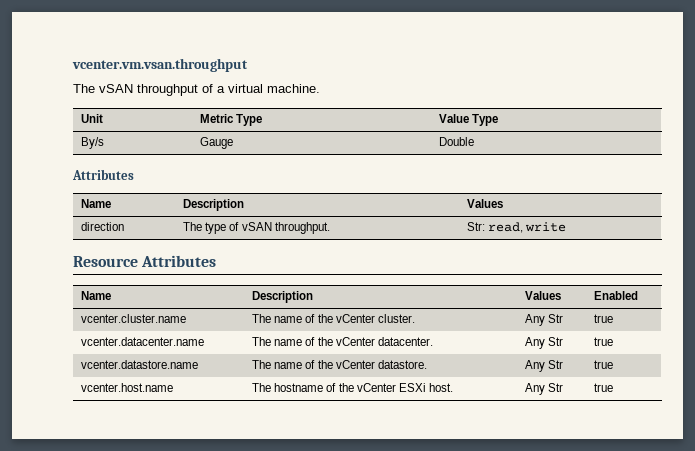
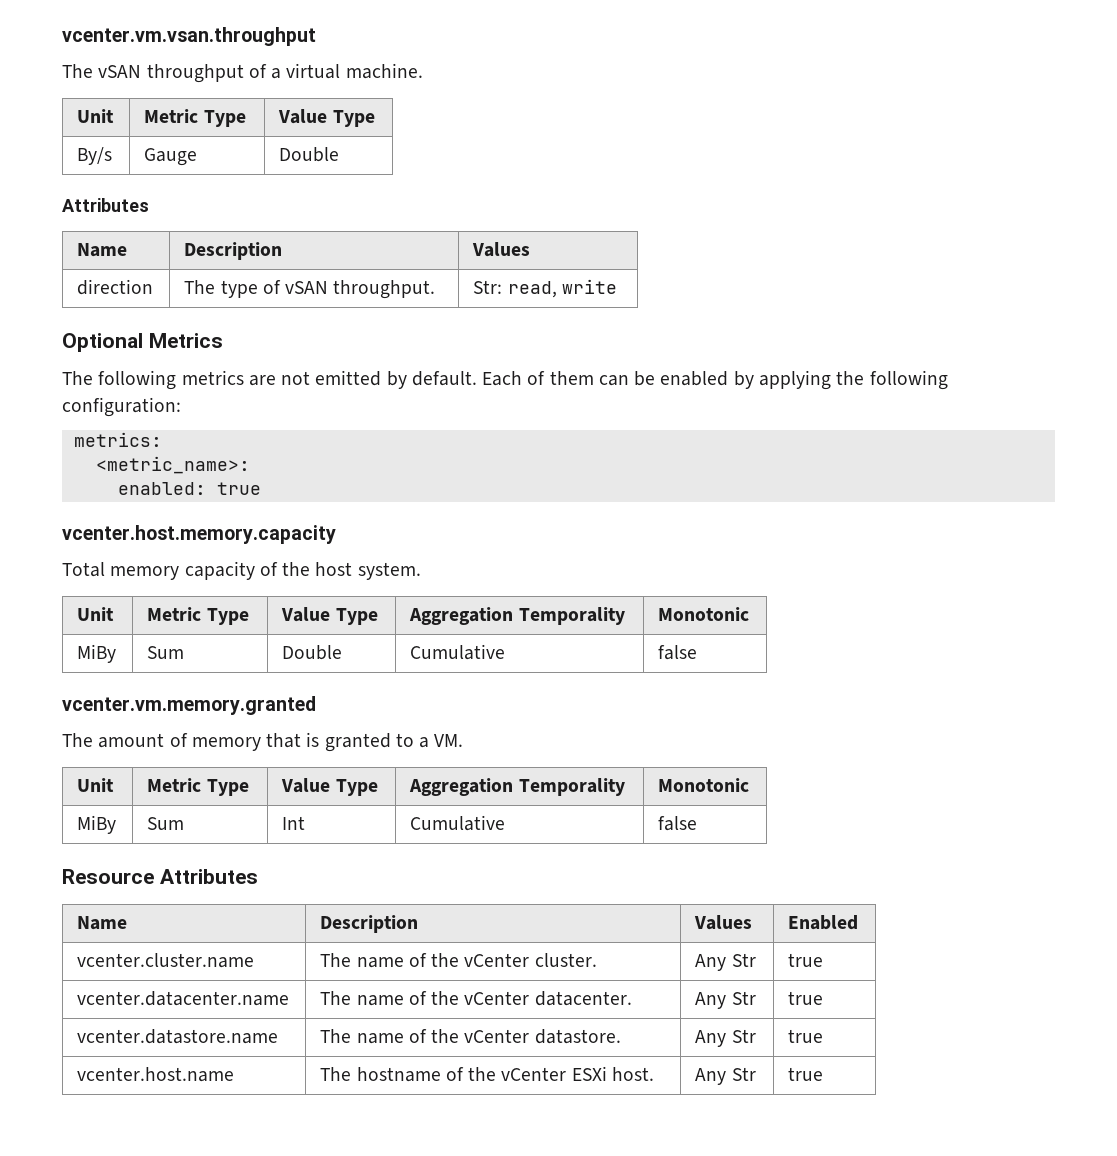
(567, 227) none -> [62,333,223,352] [62,370,948,390] [62,397,181,417] [73,432,162,447] [95,456,250,474] [117,482,261,495] [62,525,336,544] [62,561,421,580] [77,607,115,621] [147,607,249,625] [281,607,378,625] [409,607,625,625] [658,607,750,621] [77,644,117,663] [147,646,185,659] [282,645,343,660] [410,644,506,660] [658,645,698,660] [62,696,316,715] [62,732,464,752] [77,778,115,792] [147,778,249,796] [281,778,378,796] [409,778,625,796] [658,778,750,792] [77,815,117,834] [147,817,185,830] [282,816,306,830] [410,815,506,831] [658,816,698,831] // Optional Metrics // The following metrics are not emitted by default. Each of them can be enabled by applying the following configuration: // metrics: // <metric_name>: // enabled: true // vcenter.host.memory.capacity // Total memory capacity of the host system. // Unit | Metric Type | Value Type | Aggregation Temporality | Monotonic // MiBy | Sum | Double | Cumulative | false // vcenter.vm.memory.granted // The amount of memory that is granted to a VM. // Unit | Metric Type | Value Type | Aggregation Temporality | Monotonic // MiBy | Sum | Int | Cumulative | false

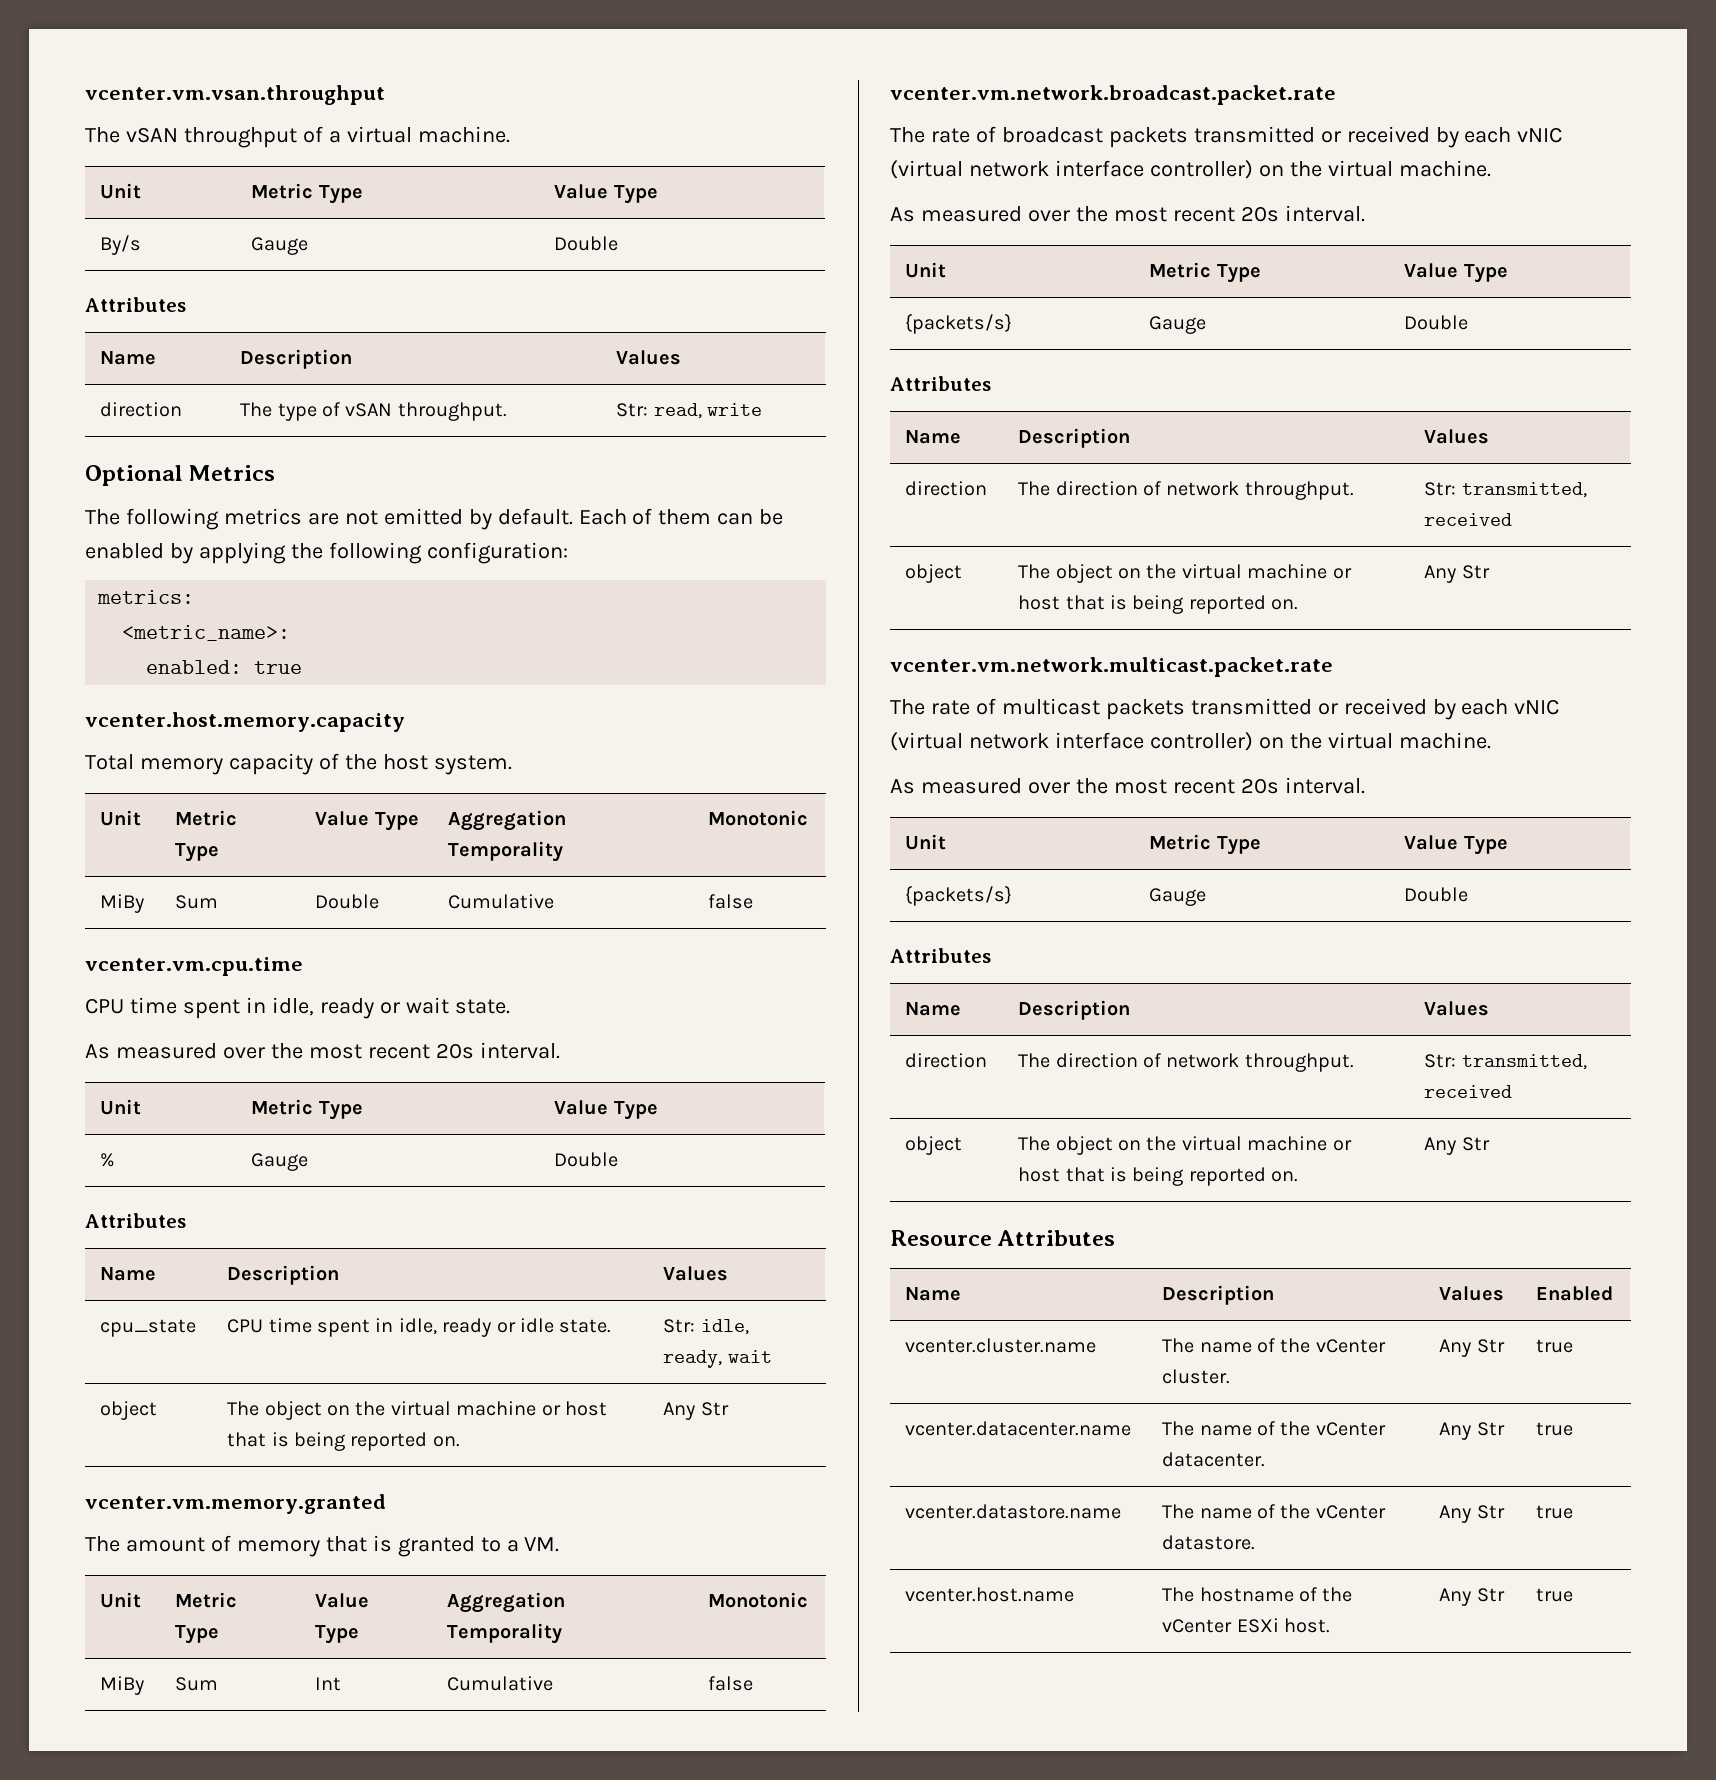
(698, 652) none -> [85,957,303,976] [85,997,510,1019] [85,1042,560,1059] [100,1099,142,1115] [251,1099,363,1120] [554,1100,658,1120] [100,1153,116,1167] [251,1153,309,1171] [554,1152,619,1167] [85,1213,186,1228] [100,1267,157,1281] [227,1265,340,1285] [663,1266,729,1281] [100,1319,197,1337] [227,1318,612,1337] [663,1319,749,1335] [663,1350,772,1368] [100,1401,158,1420] [227,1401,608,1420] [227,1432,460,1451] [663,1402,729,1420] // vcenter.vm.cpu.time // CPU time spent in idle, ready or wait state. // As measured over the most recent 20s interval. // Unit | Metric Type | Value Type // % | Gauge | Double // Attributes // Name | Description | Values // cpu_state | CPU time spent in idle, ready or idle state. | Str: idle, ready, wait // object | The object on the virtual machine or host that is being reported on. | Any Str
(698, 823) none -> [890,85,1336,105] [890,126,1563,148] [890,160,1491,179] [890,205,1365,222] [905,262,947,278] [1149,262,1261,283] [1404,263,1508,283] [905,314,1013,334] [1149,316,1207,334] [1404,315,1469,330] [890,376,991,391] [905,430,962,444] [1018,428,1131,448] [1424,429,1490,444] [905,481,988,496] [1018,481,1354,500] [1424,482,1587,498] [1424,513,1513,526] [905,564,963,583] [1018,564,1352,583] [1018,595,1299,614] [1424,565,1490,583] [890,657,1333,677] [890,698,1560,720] [890,732,1491,751] [890,777,1365,794] [905,834,947,850] [1149,834,1261,855] [1404,835,1508,855] [905,886,1013,906] [1149,888,1207,906] [1404,887,1469,902] [890,948,991,963] [905,1002,962,1016] [1018,1000,1131,1020] [1424,1001,1490,1016] [905,1053,988,1068] [1018,1053,1354,1072] [1424,1054,1587,1070] [1424,1085,1513,1098] [905,1136,963,1155] [1018,1136,1352,1155] [1018,1167,1299,1186] [1424,1137,1490,1155] // vcenter.vm.network.broadcast.packet.rate // The rate of broadcast packets transmitted or received by each vNIC (virtual network interface controller) on the virtual machine. // As measured over the most recent 20s interval. // Unit | Metric Type | Value Type // {packets/s} | Gauge | Double // Attributes // Name | Description | Values // direction | The direction of network throughput. | Str: transmitted, received // object | The object on the virtual machine or host that is being reported on. | Any Str // vcenter.vm.network.multicast.packet.rate // The rate of multicast packets transmitted or received by each vNIC (virtual network interface controller) on the virtual machine. // As measured over the most recent 20s interval. // Unit | Metric Type | Value Type // {packets/s} | Gauge | Double // Attributes // Name | Description | Values // direction | The direction of network throughput. | Str: transmitted, received // object | The object on the virtual machine or host that is being reported on. | Any Str

